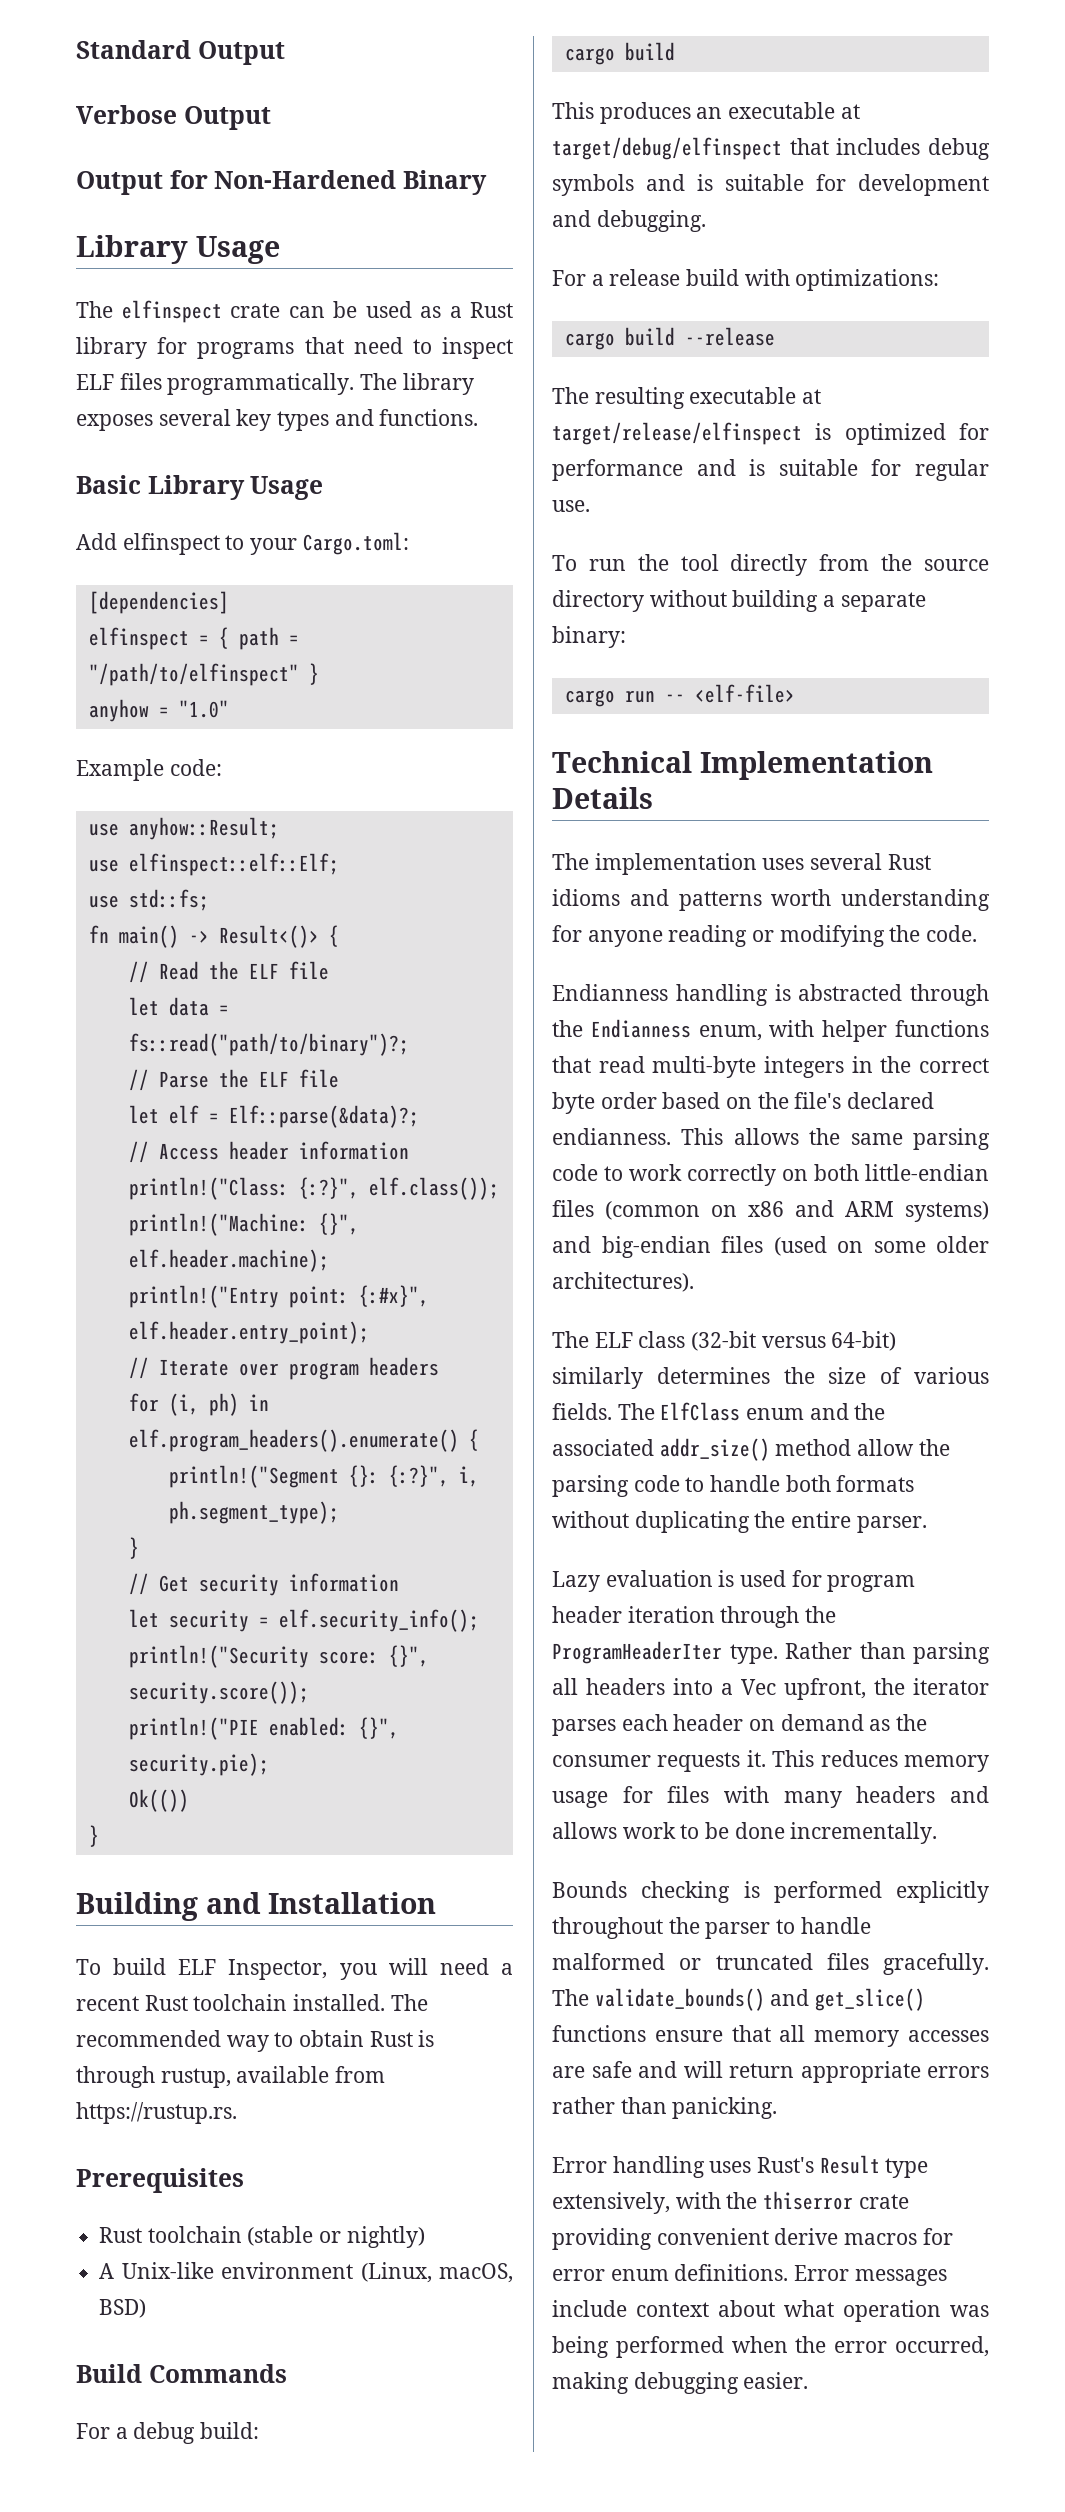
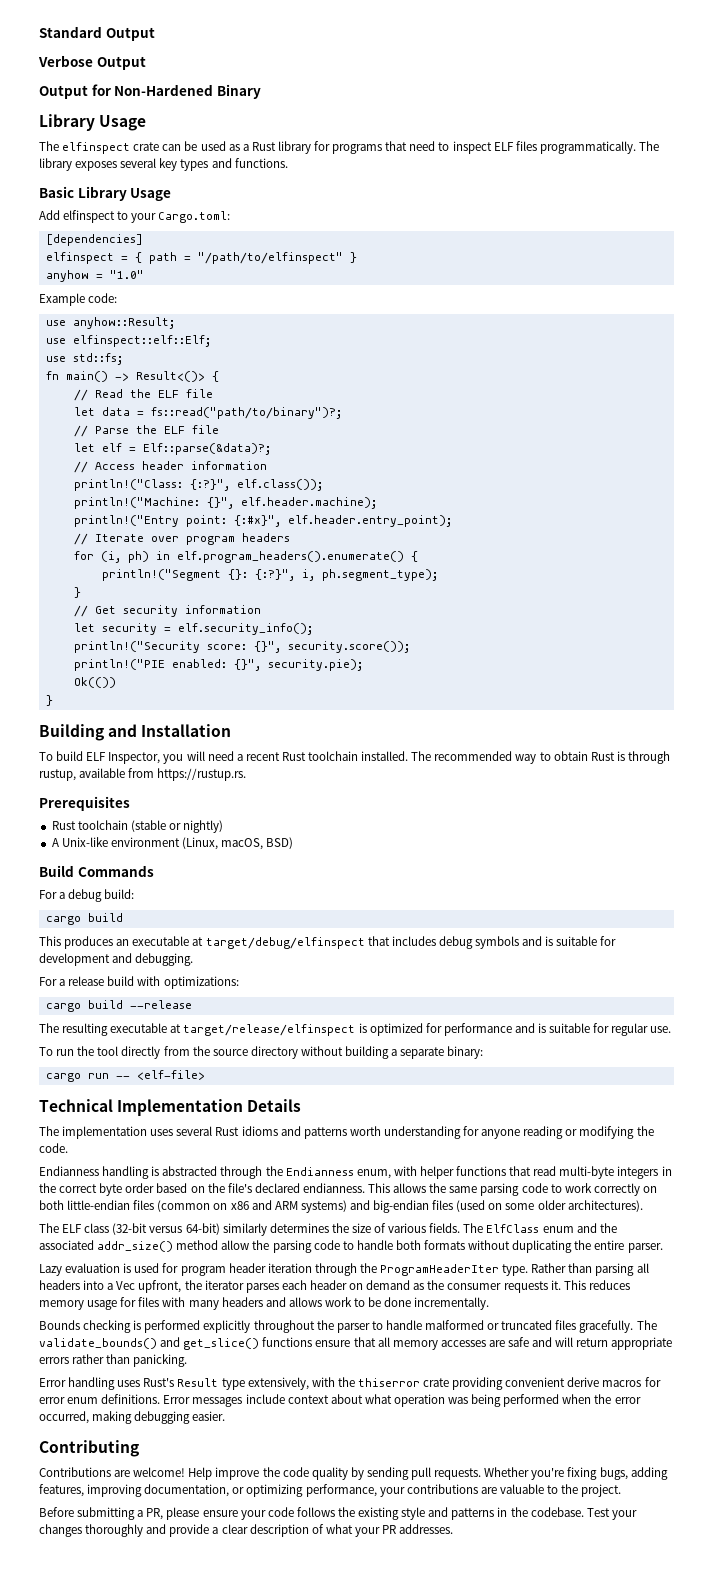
(809, 2380) none -> [39,1440,139,1457] [39,1467,668,1480] [39,1484,622,1497] [39,1507,637,1520] [39,1524,454,1537] // Contributing // Contributions are welcome! Help improve the code quality by sending pull requests. Whether you're fixing bugs, adding features, improving documentation, or optimizing performance, your contributions are valuable to the project. // Before submitting a PR, please ensure your code follows the existing style and patterns in the codebase. Test your changes thoroughly and provide a clear description of what your PR addresses.

